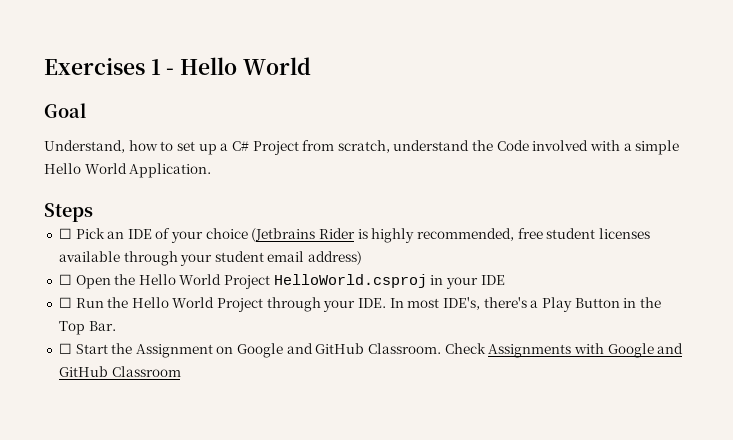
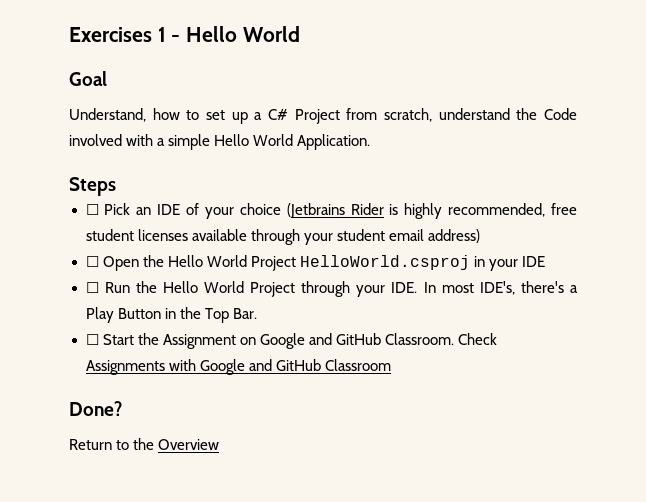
(181, 371) none -> [69,401,122,416] [69,438,220,450] // Done? // Return to the Overview

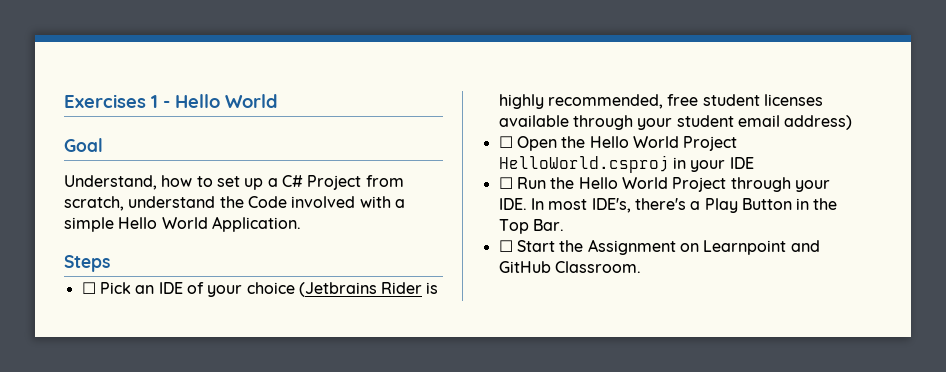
[259,333,305,349] Google -> [703,240,787,255] Learnpoint
[457,333,497,345] [85,359,391,375] [69,401,122,416] [69,438,220,450] Check Assignments with Google and GitHub Classroom // Done? // Return to the Overview -> (641, 267) none

